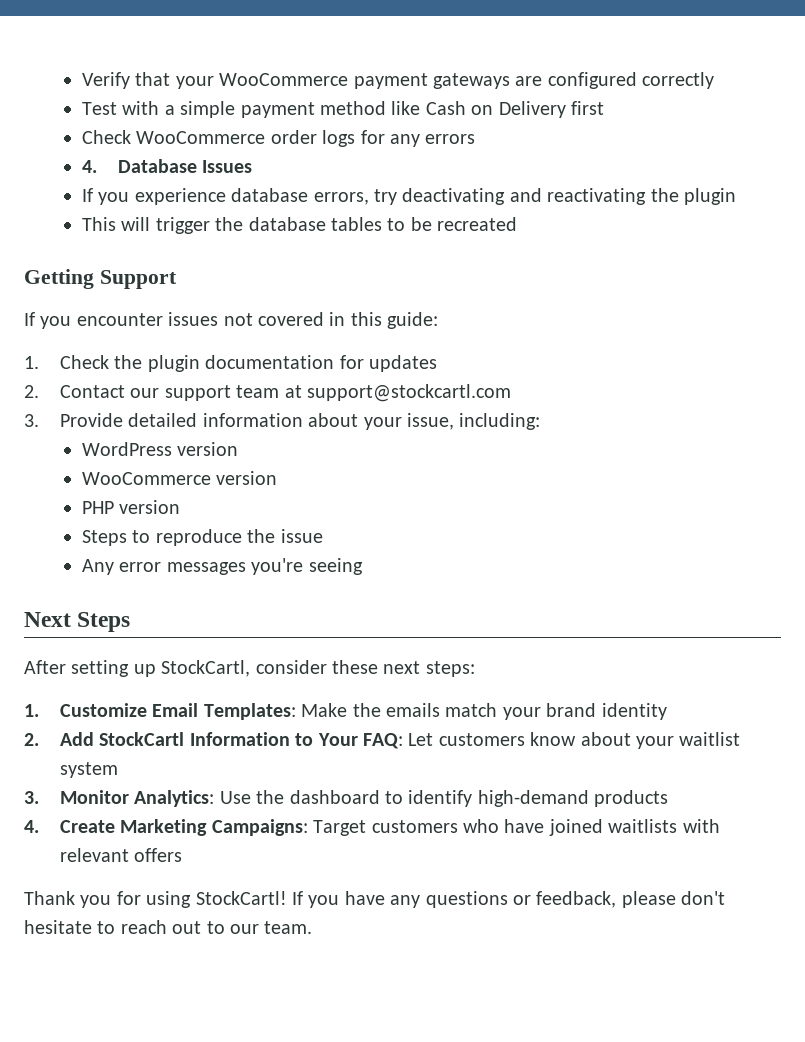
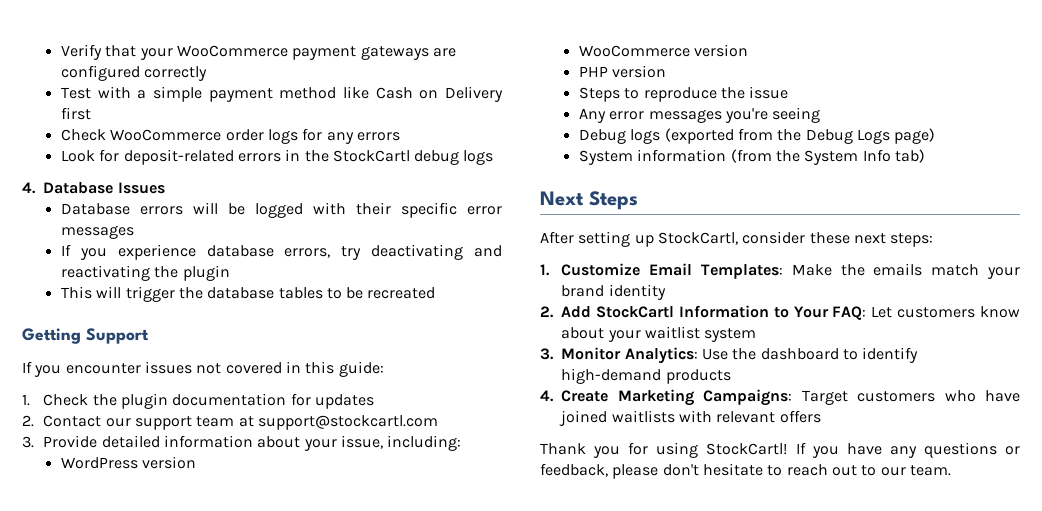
[81,159,253,173] 4. Database Issues -> [60,149,494,165] [22,182,165,194] [60,202,503,218] [60,225,134,239] Look for deposit-related errors in the StockCartl debug logs // 4. Database Issues // Database errors will be logged with their specific error messages
(363, 566) none -> [578,128,936,144] [578,149,925,165] // Debug logs (exported from the Debug Logs page) // System information (from the System Info tab)

